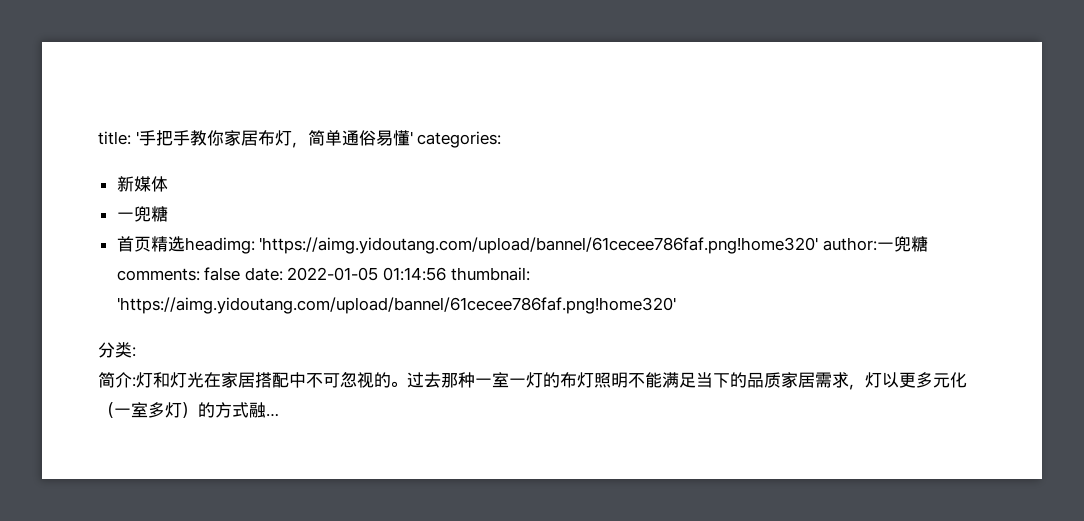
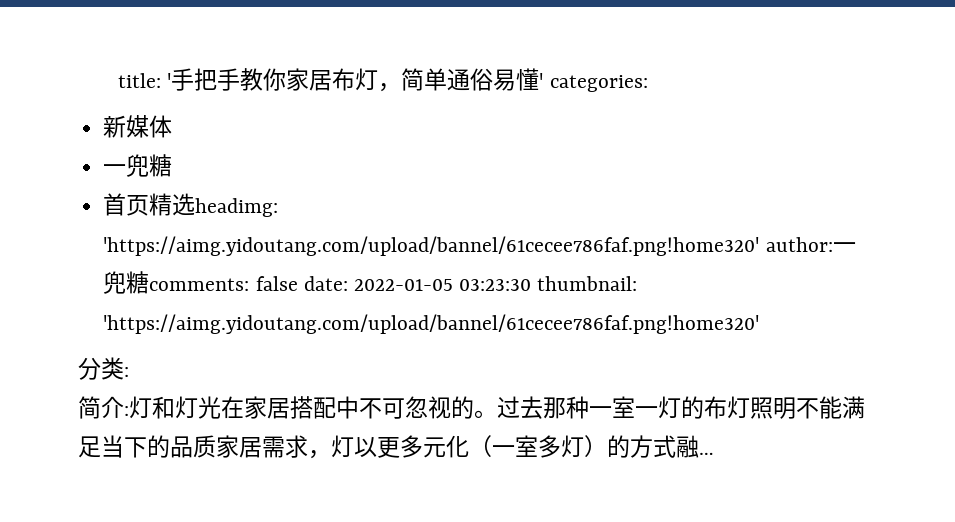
[383,267,447,281] 01:14:56 -> [459,279,532,291] 03:23:30

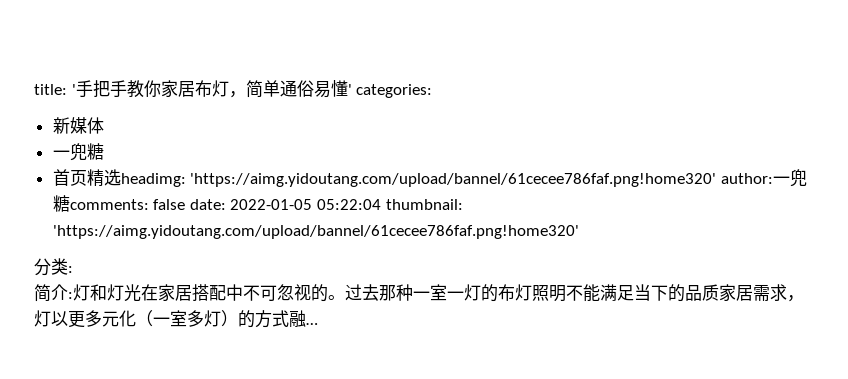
[459,279,532,291] 03:23:30 -> [317,199,382,210] 05:22:04

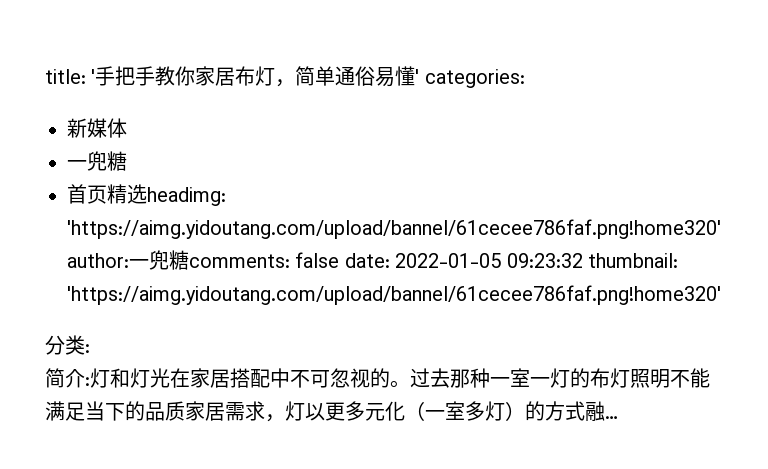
[317,199,382,210] 05:22:04 -> [506,253,583,268] 09:23:32

